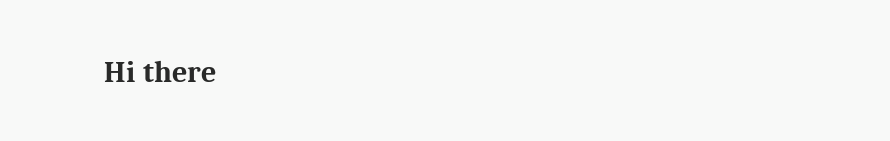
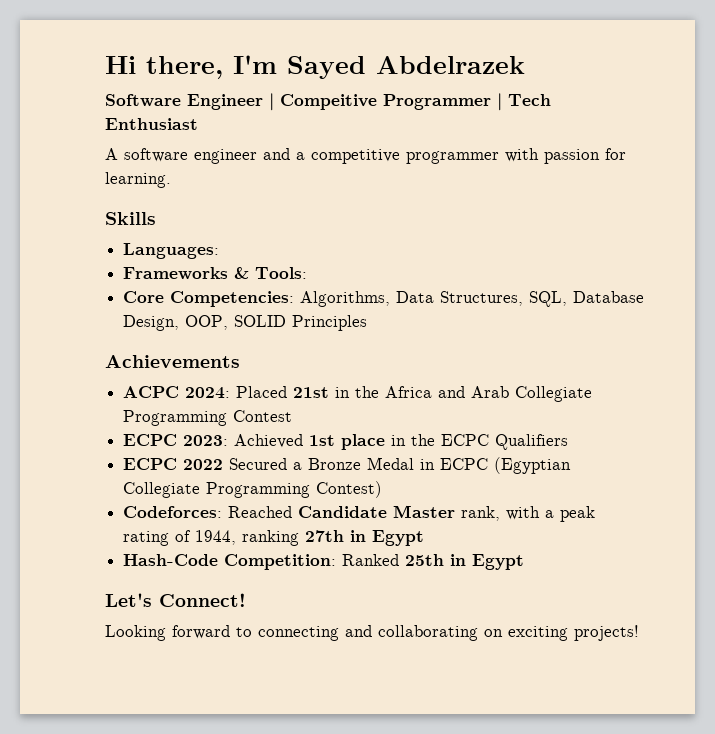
[142,60,216,82] there -> [146,55,525,79] [105,93,551,111] [105,118,198,130] [105,148,626,164] [105,172,171,188] [105,212,156,225] [123,243,220,259] [123,267,308,280] [123,291,645,307] [123,315,368,331] [105,355,240,368] [123,386,593,402] [123,410,293,426] [123,434,569,450] [123,457,572,474] [123,481,383,498] [123,505,596,522] [123,530,425,546] [123,554,525,570] [105,593,246,607] [105,625,639,641] there, I'm Sayed Abdelrazek // Software Engineer | Compeitive Programmer | Tech Enthusiast // A software engineer and a competitive programmer with passion for learning. // Skills // Languages: // Frameworks & Tools: // Core Competencies: Algorithms, Data Structures, SQL, Database Design, OOP, SOLID Principles // Achievements // ACPC 2024: Placed 21st in the Africa and Arab Collegiate Programming Contest // ECPC 2023: Achieved 1st place in the ECPC Qualifiers // ECPC 2022 Secured a Bronze Medal in ECPC (Egyptian Collegiate Programming Contest) // Codeforces: Reached Candidate Master rank, with a peak rating of 1944, ranking 27th in Egypt // Hash-Code Competition: Ranked 25th in Egypt // Let's Connect! // Looking forward to connecting and collaborating on exciting projects!

